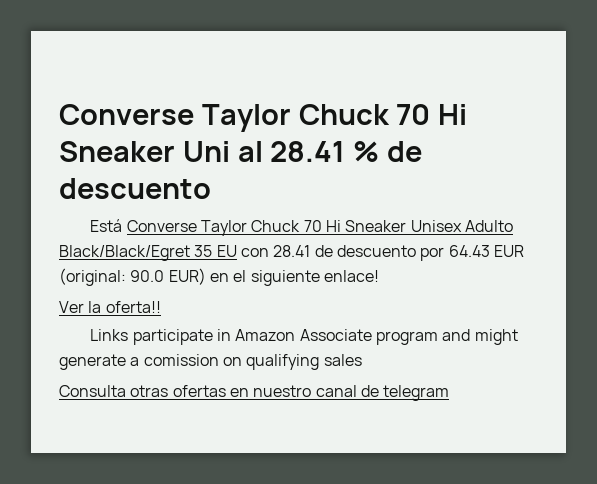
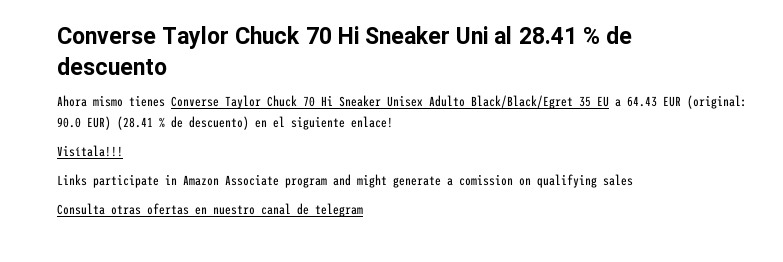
[90,219,123,232] Está -> [57,95,165,107] Ahora mismo tienes
[240,245,445,261] con 28.41 de descuento por -> [615,99,621,107] a
(206, 276) none -> [117,116,249,130] (28.41 % de descuento)
[59,301,161,313] Ver la oferta!! -> [57,145,123,157] Visítala!!!

